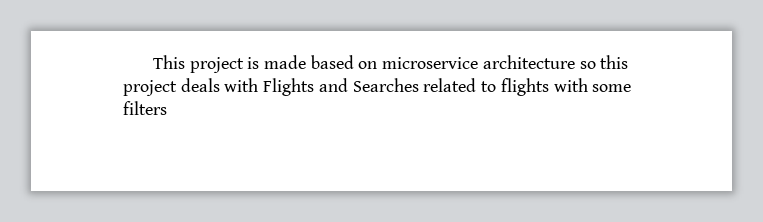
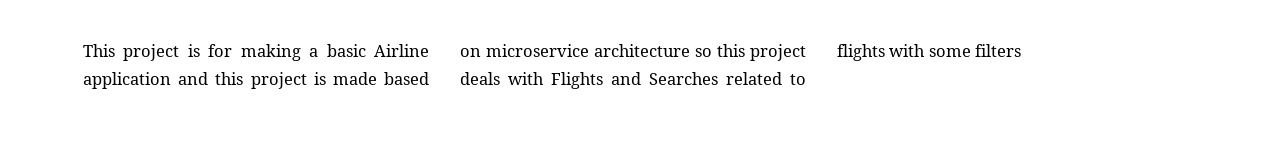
(260, 63) none -> [208,44,429,61] [83,72,326,89] for making a basic Airline application and this project is

